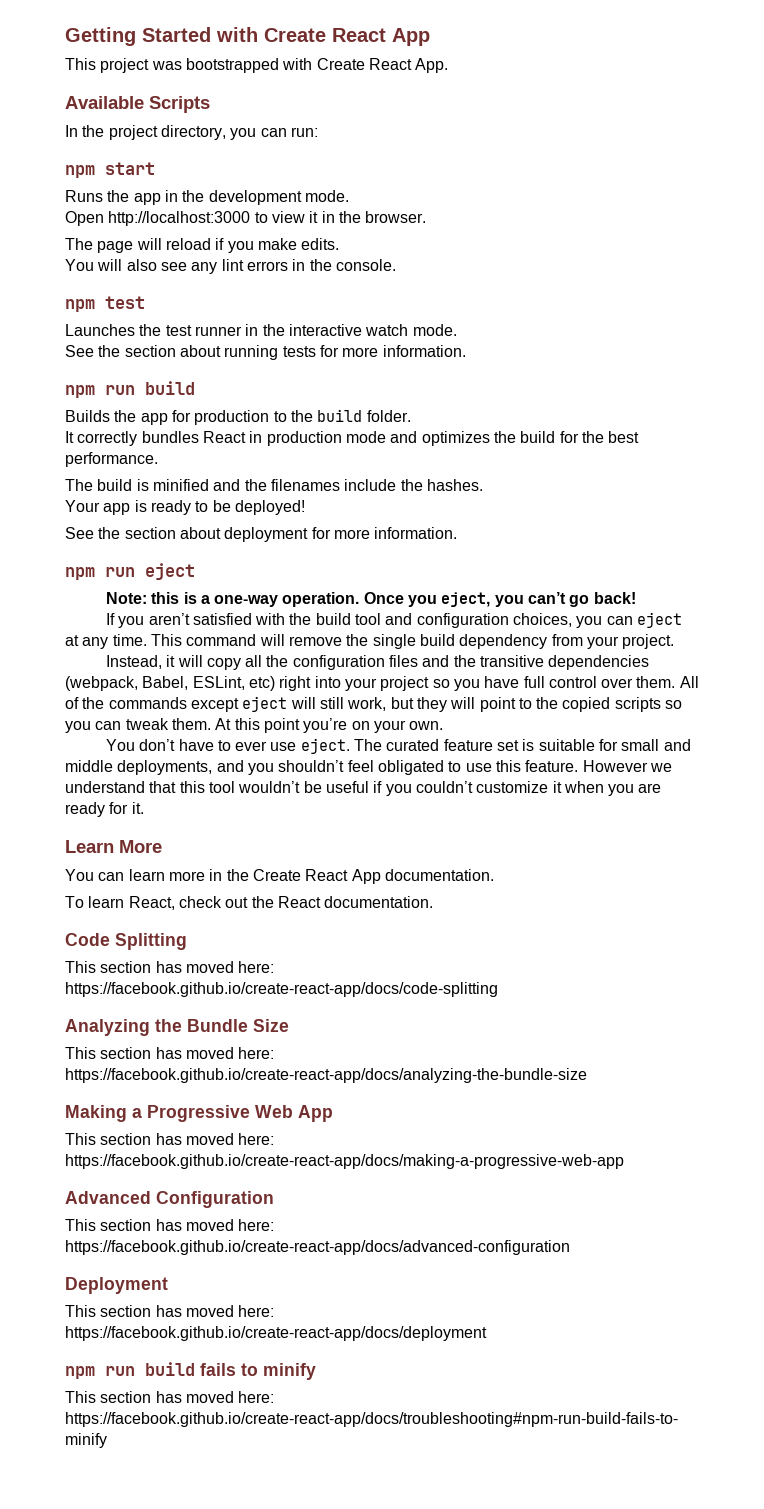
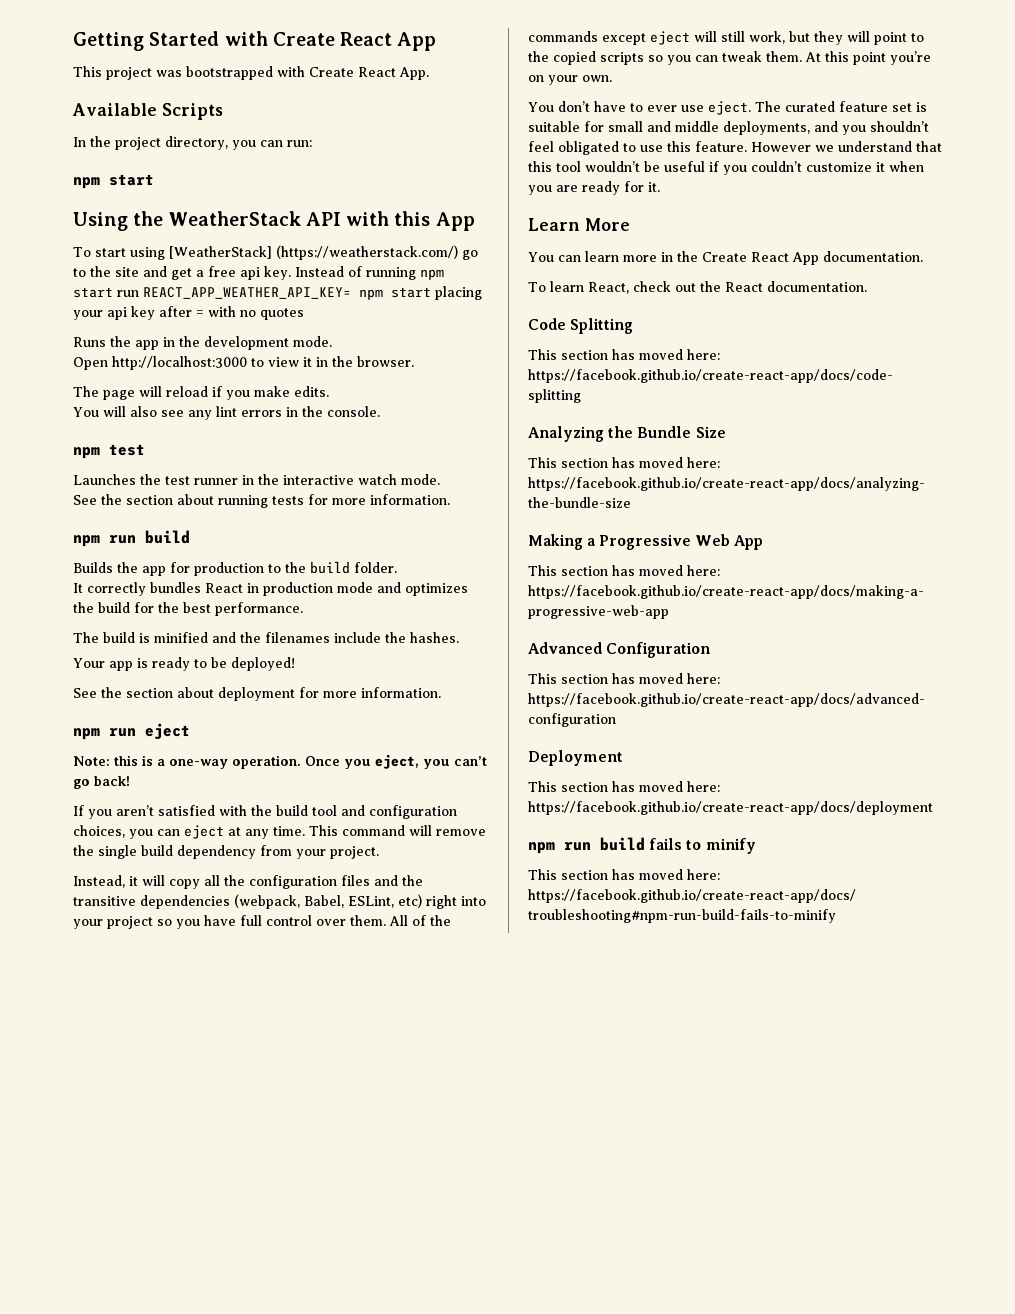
(155, 168) none -> [73,211,475,231] [73,245,478,260] [73,266,444,280] [73,286,482,300] [73,306,304,320] // Using the WeatherStack API with this App // To start using [WeatherStack] (https://weatherstack.com/) go to the site and get a free api key. Instead of running npm start run REACT_APP_WEATHER_API_KEY= npm start placing your api key after = with no quotes

